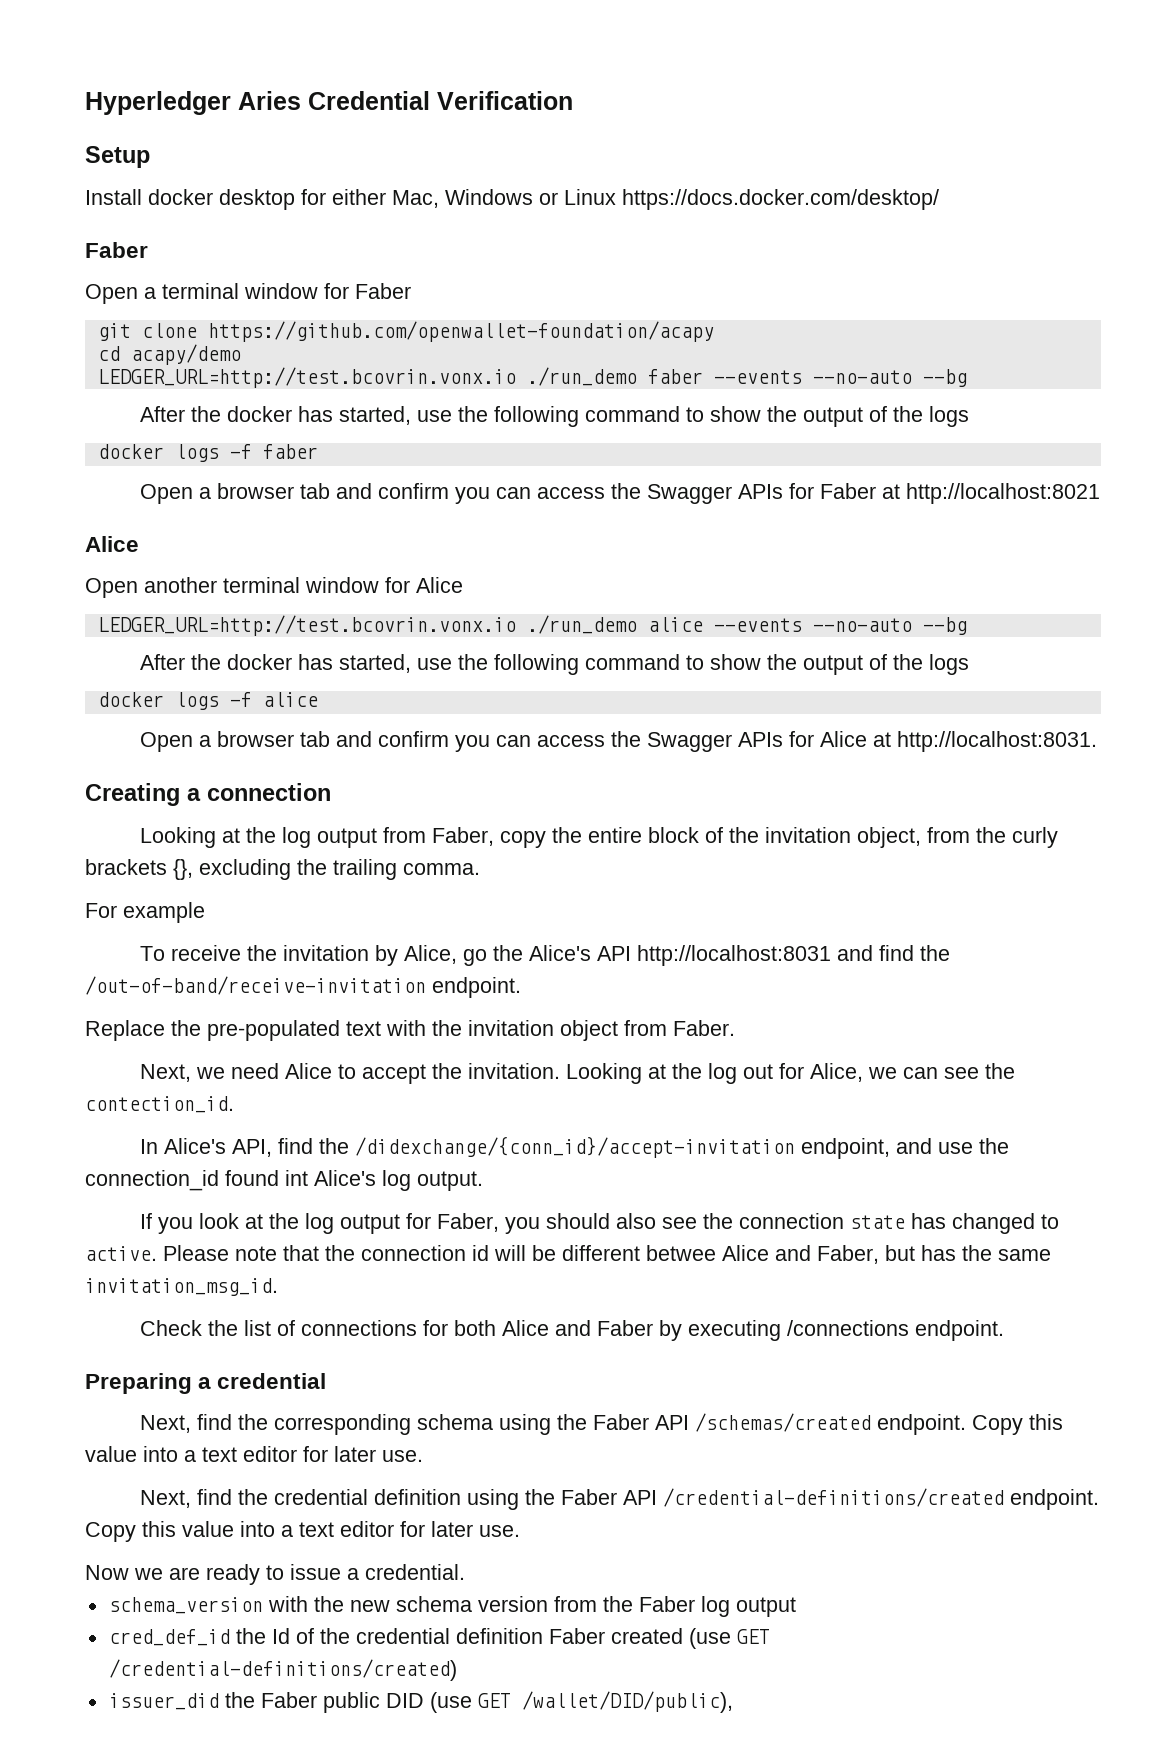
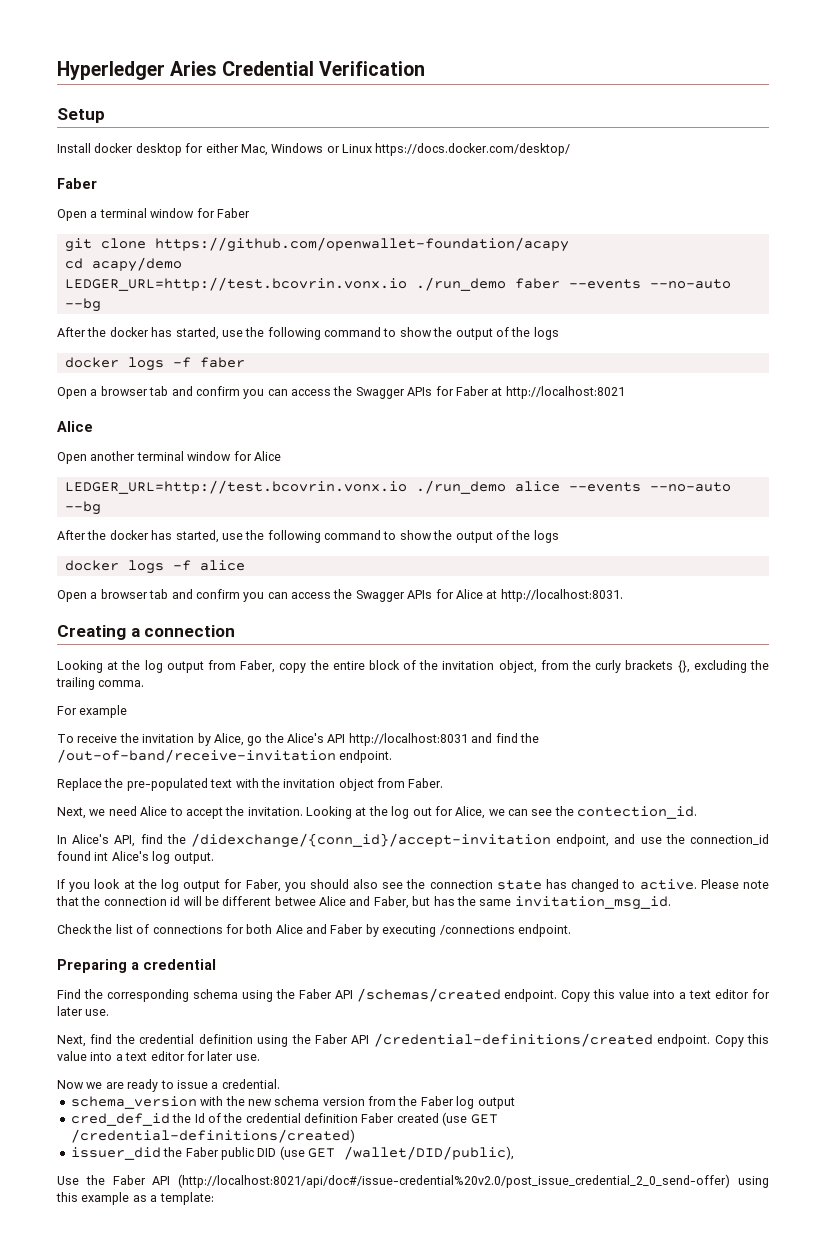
[139,1414,232,1433] Next, find -> [57,989,81,999] Find
(733, 1702) none -> [57,1174,769,1188] [56,1192,214,1205] // Use the Faber API (http://localhost:8021/api/doc#/issue-credential%20v2.0/post_issue_credential_2_0_send-offer) using this example as a template:

